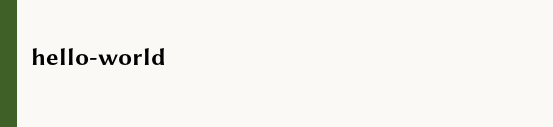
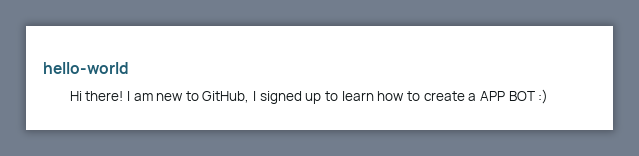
(166, 56) none -> [69,89,549,104] // Hi there! I am new to GitHub, I signed up to learn how to create a APP BOT :)

